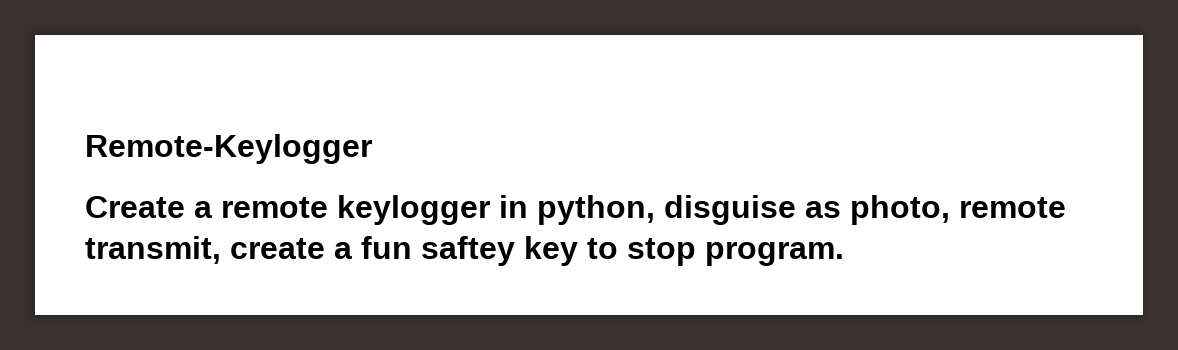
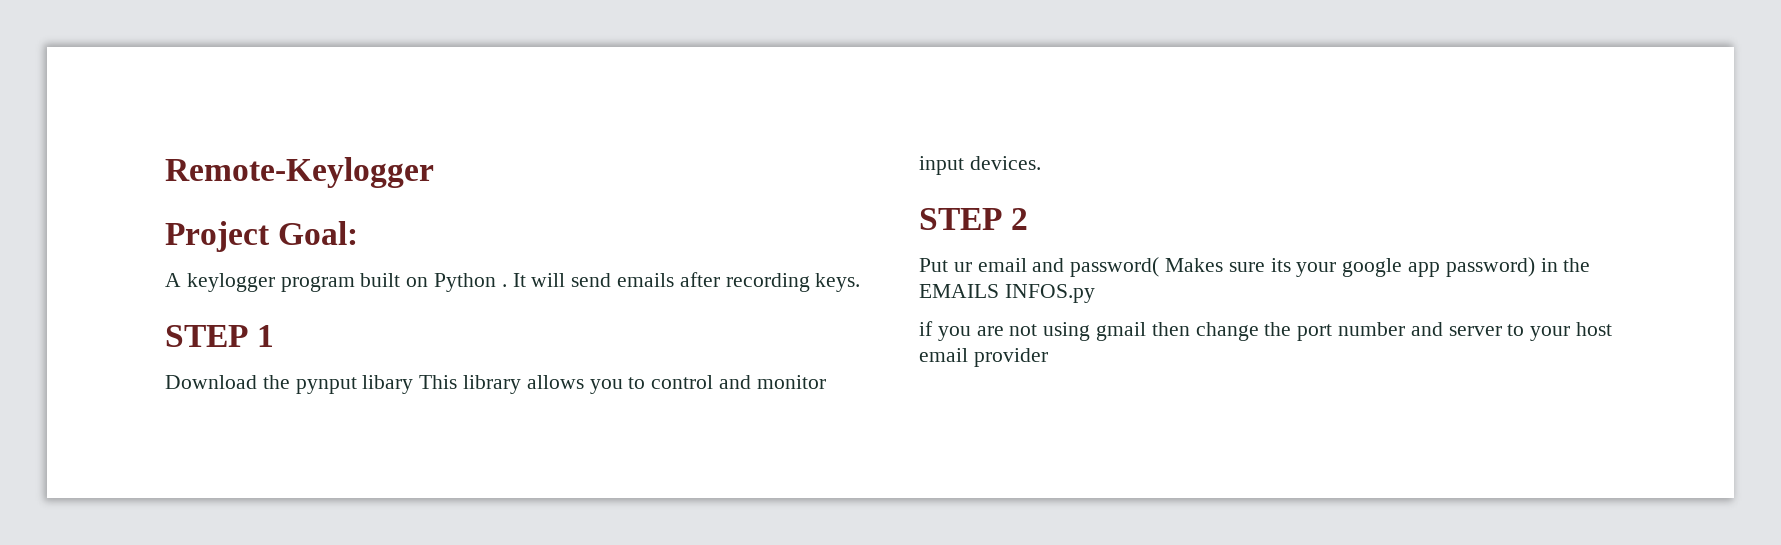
[85,195,1066,225] [85,236,844,266] Create a remote keylogger in python, disguise as photo, remote transmit, create a fun saftey key to stop program. -> [165,221,359,252] [165,272,861,292] [165,325,275,347] [165,375,826,394] [919,156,1041,175] [919,208,1029,230] [919,257,1591,277] [919,284,1095,303] [919,321,1613,341] [919,348,1048,367] Project Goal: // A keylogger program built on Python . It will send emails after recording keys. // STEP 1 // Download the pynput libary This library allows you to control and monitor input devices. // STEP 2 // Put ur email and password( Makes sure its your google app password) in the EMAILS INFOS.py // if you are not using gmail then change the port number and server to your host email provider

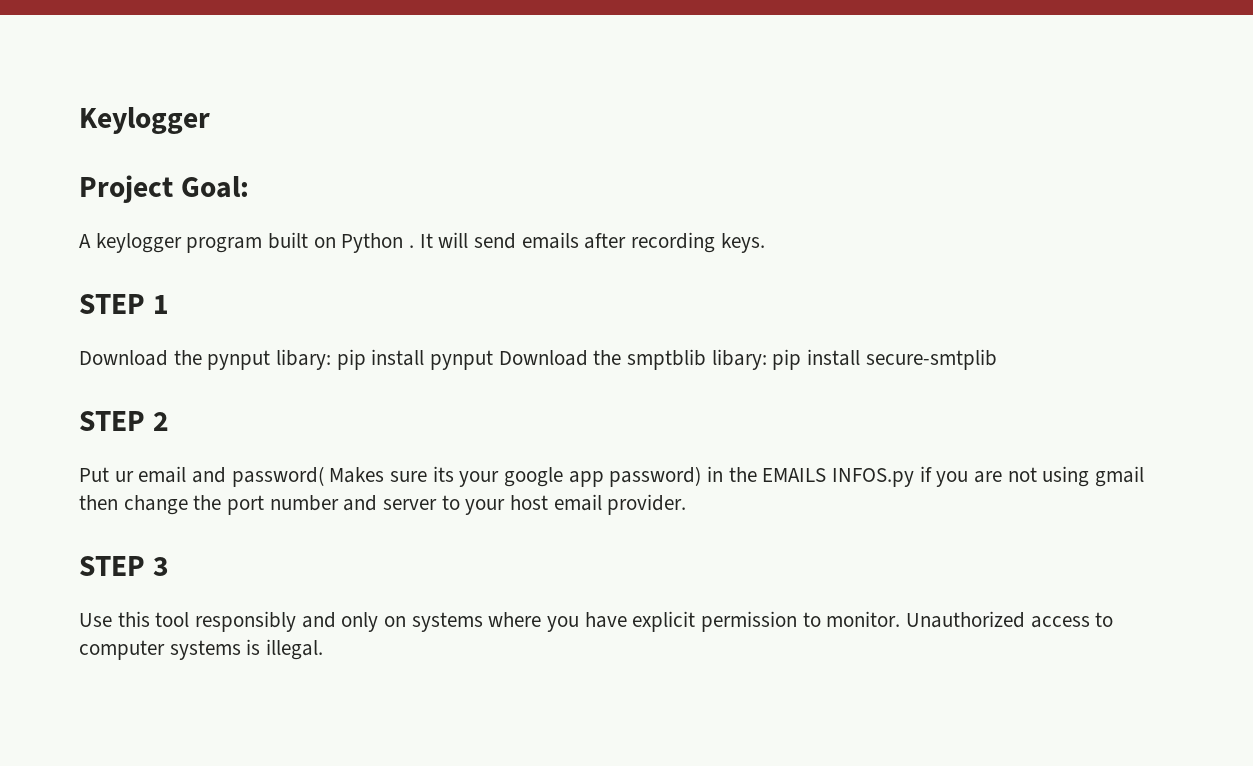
[165,157,434,188] Remote-Keylogger -> [79,107,210,134] Keylogger
[362,375,826,394] [919,156,1041,175] libary This library allows you to control and monitor input devices. -> [276,349,997,370] libary: pip install pynput Download the smptblib libary: pip install secure-smtplib
(1095, 293) // -> (915, 477) none
[973,348,1048,367] provider -> [607,494,687,515] [79,556,169,576] [79,611,1114,632] [79,639,324,660] provider. // STEP 3 // Use this tool responsibly and only on systems where you have explicit permission to monitor. Unauthorized access to computer systems is illegal.

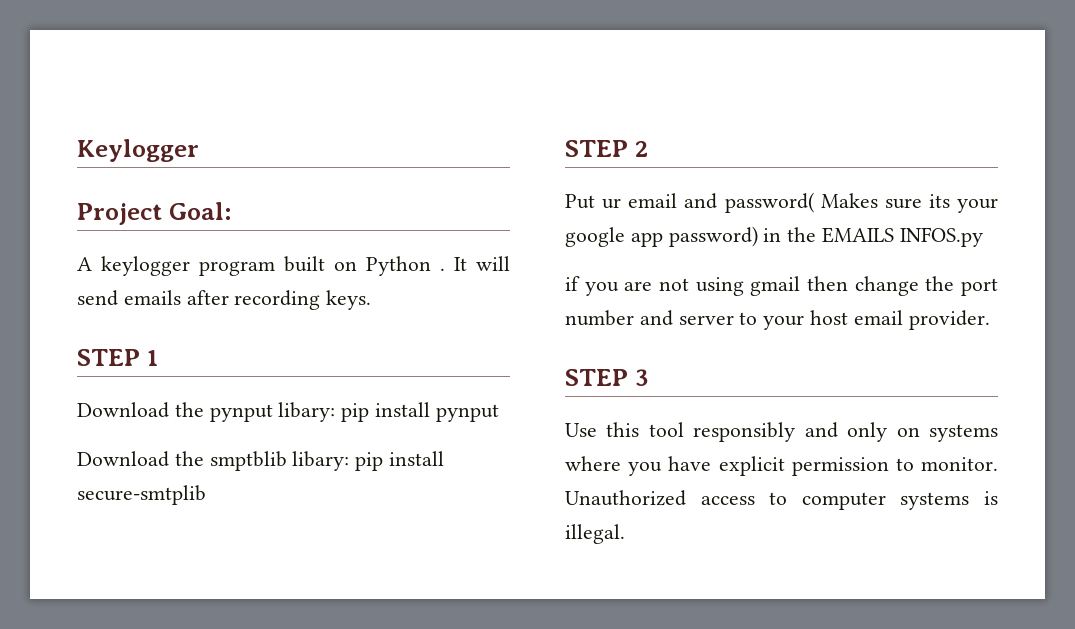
(494, 360) none -> (499, 413) //
(915, 477) none -> (983, 237) //

